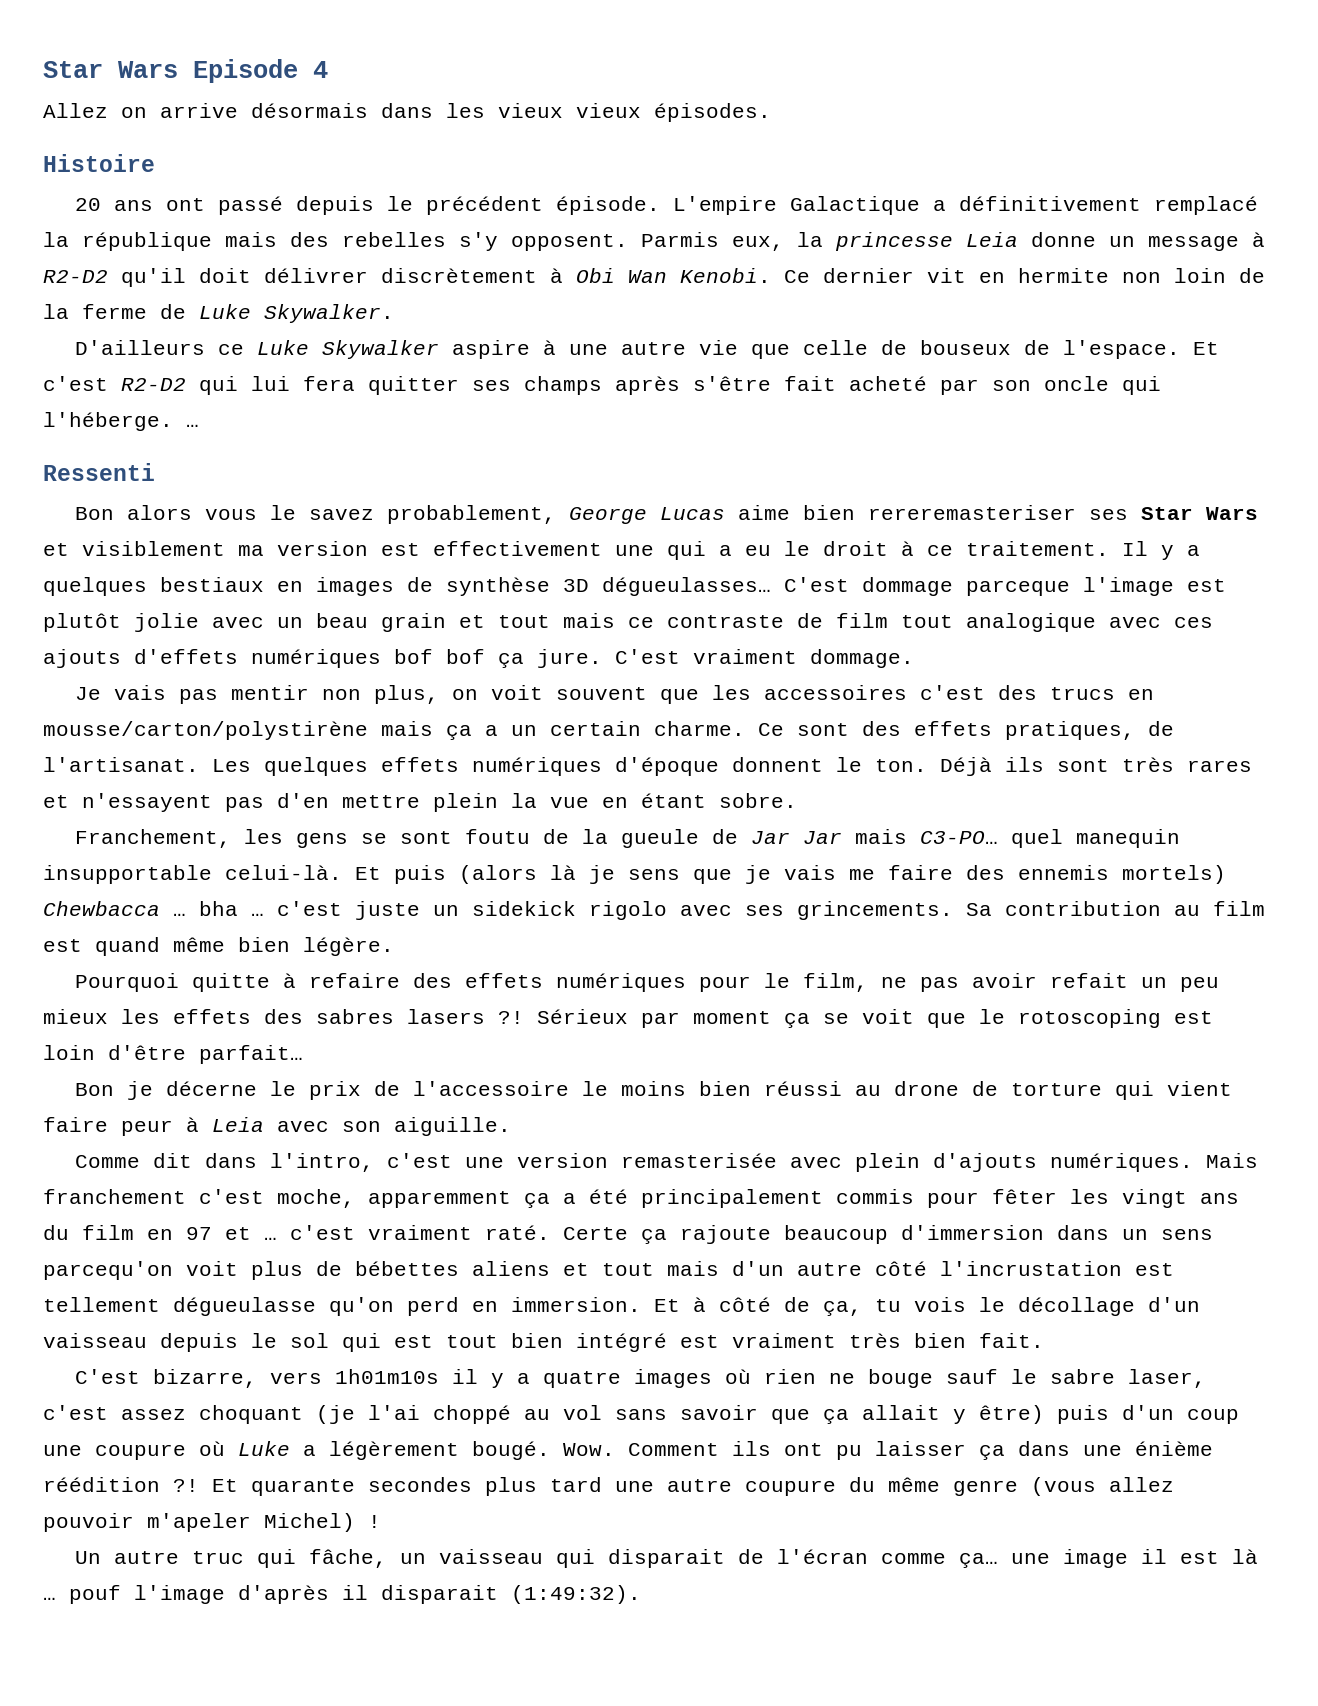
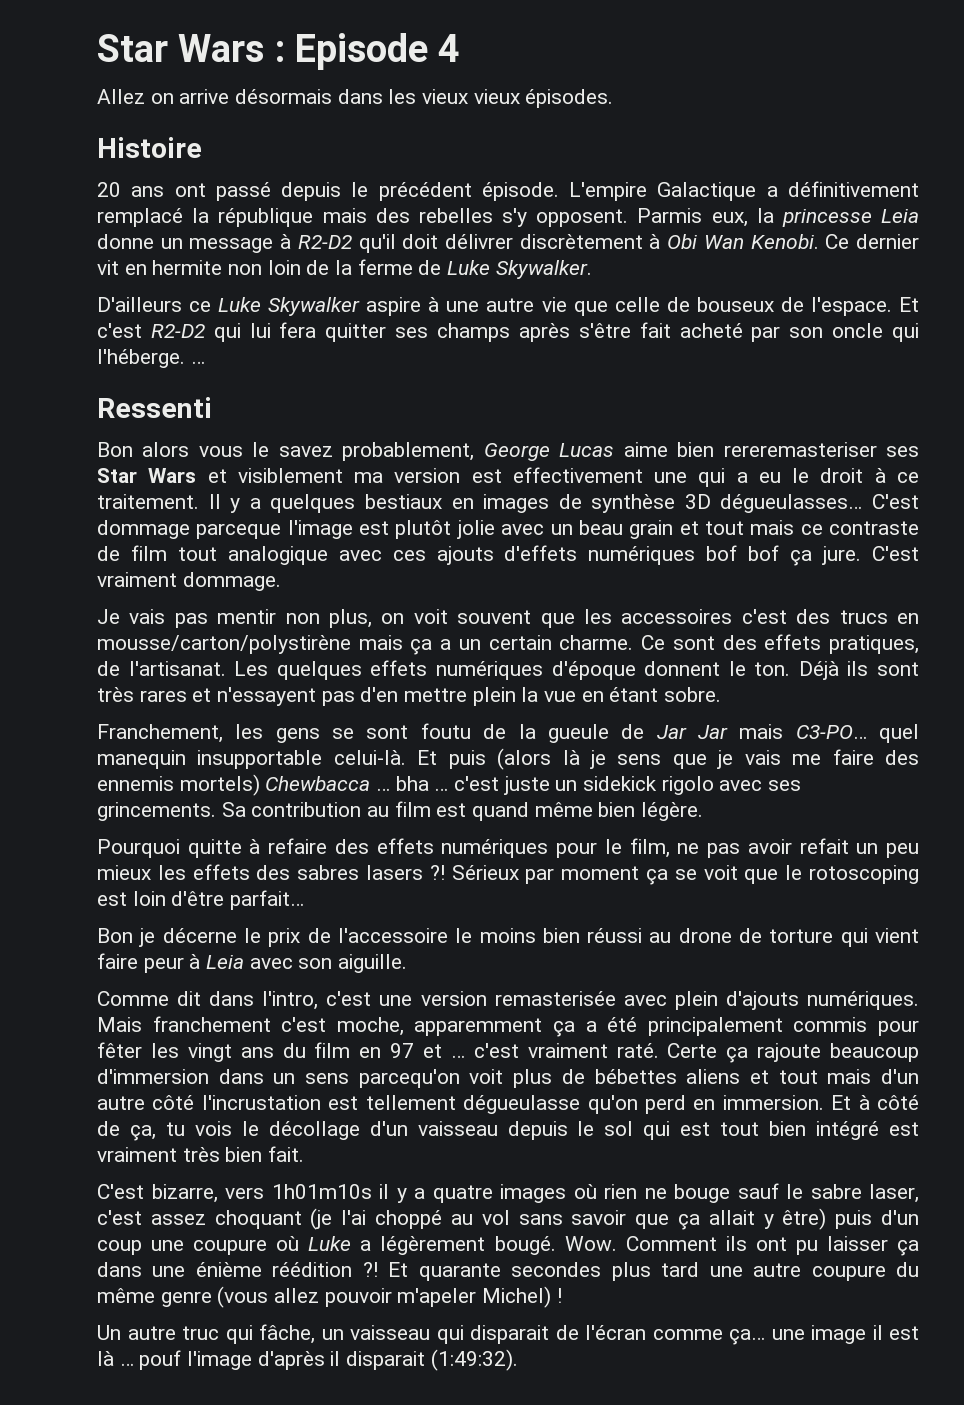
[43,61,178,78] Star Wars -> [97,34,285,62] Star Wars :

